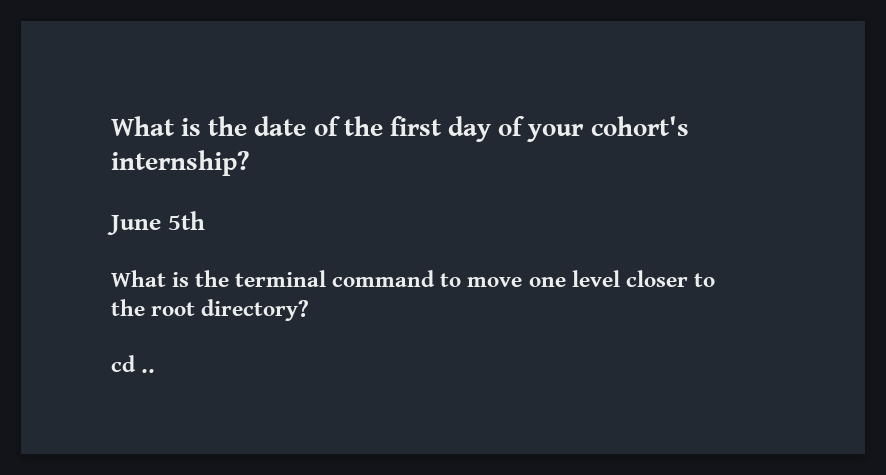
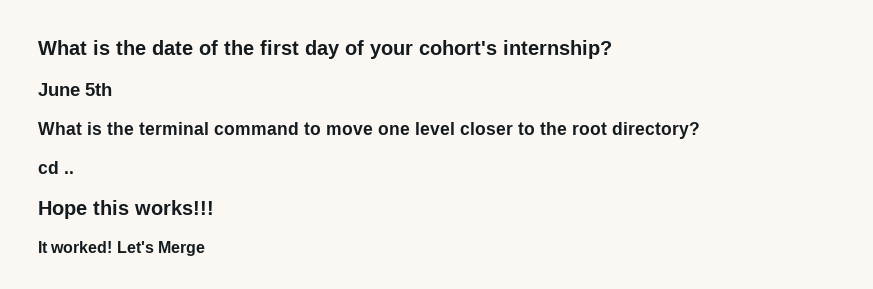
(156, 371) none -> [38,200,214,219] [38,241,205,256] // Hope this works!!! // It worked! Let's Merge

